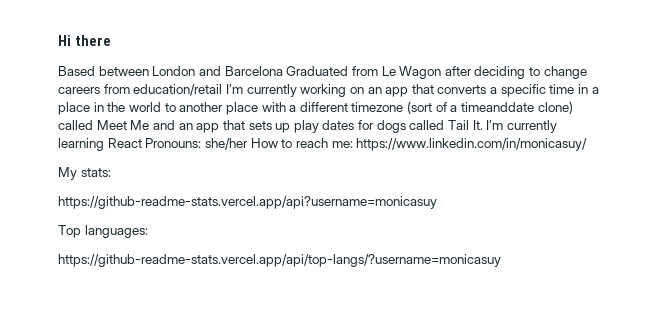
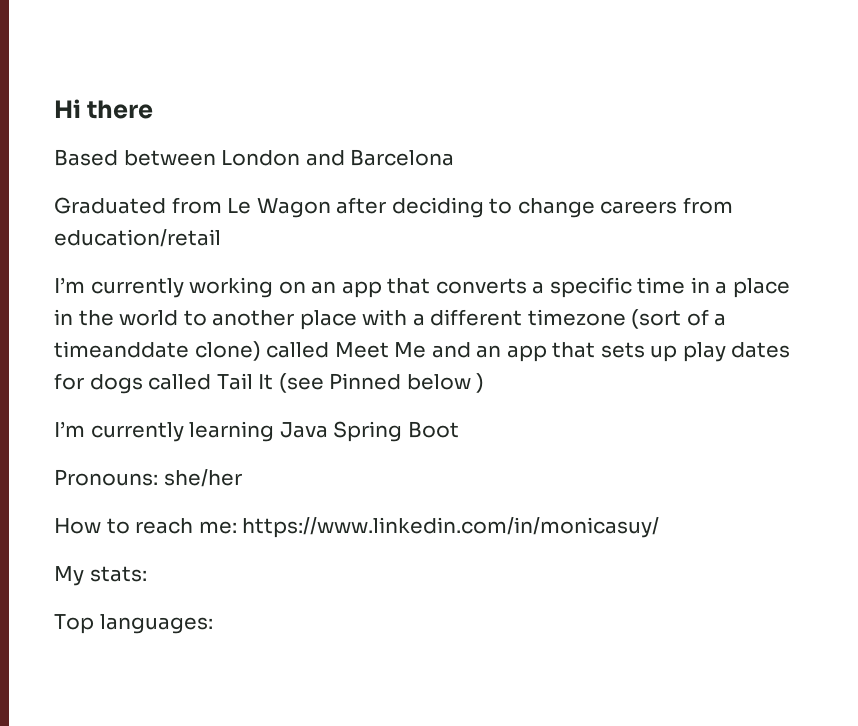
(283, 71) none -> (455, 157) //
(223, 90) none -> (221, 238) //
[472,120,557,133] [58,138,142,151] It. I’m currently learning React -> [258,373,485,393] [54,421,459,442] It (see Pinned below ) // I’m currently learning Java Spring Boot //
(248, 144) none -> (242, 478) //
[58,196,437,209] // https://github-readme-stats.vercel.app/api?username=monicasuy -> (147, 574) none
[58,254,501,267] // https://github-readme-stats.vercel.app/api/top-langs/?username=monicasuy -> (213, 624) none

